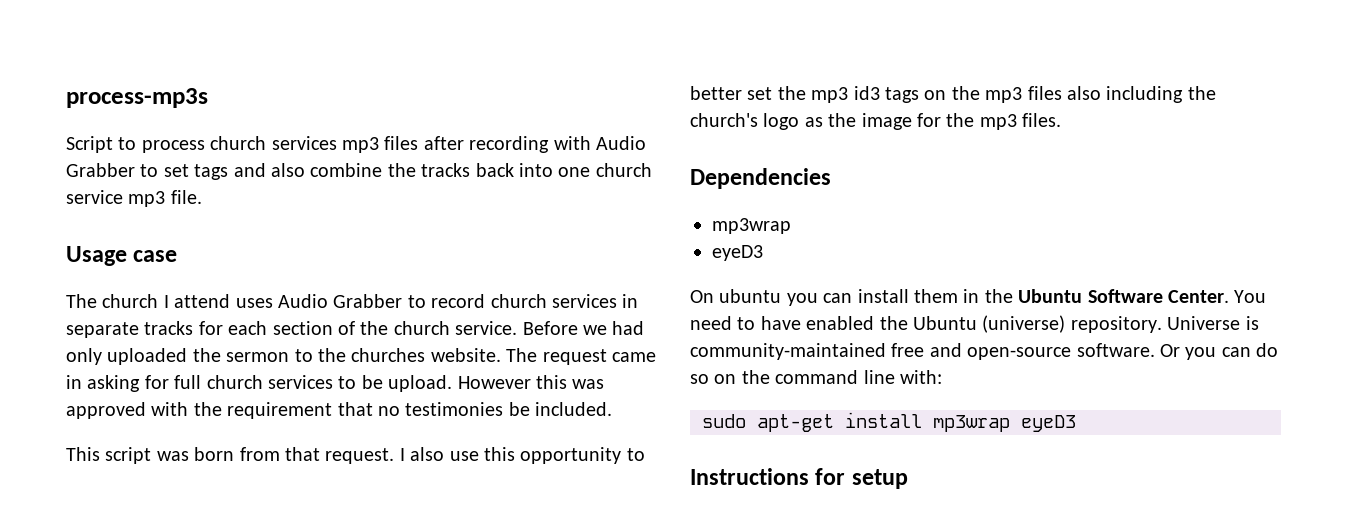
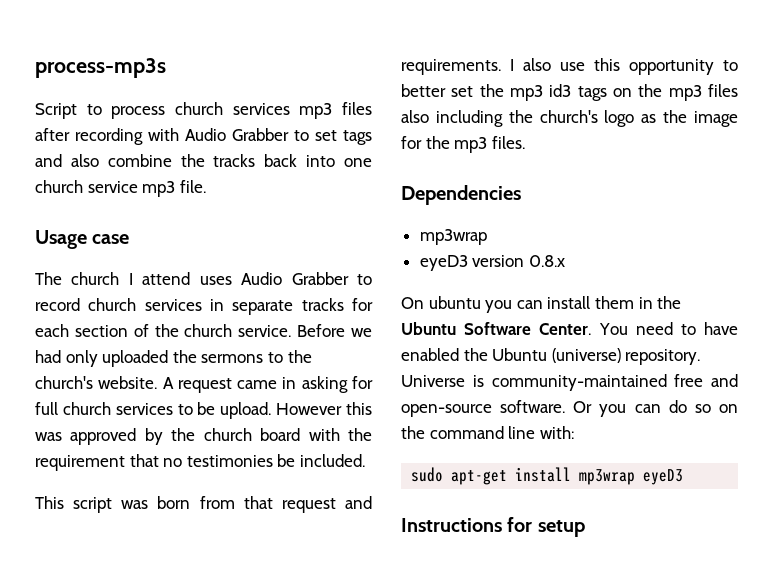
[226,352,290,362] sermon -> [201,354,264,363] sermons
[351,348,538,362] churches website. The -> [35,376,174,389] church's website. A
(146, 410) none -> [144,428,301,445] by the church board
[325,448,395,464] request. -> [281,496,372,513] [401,59,501,75] request and requirements.
(763, 253) none -> [472,255,565,267] version 0.8.x

